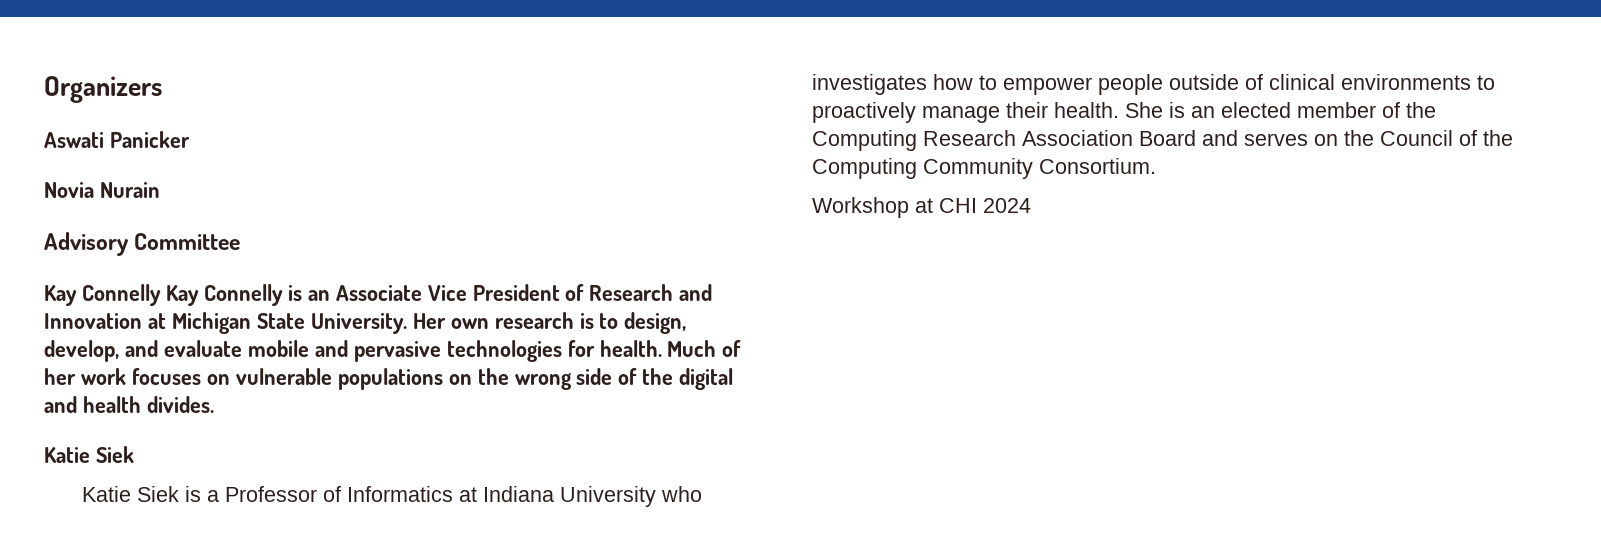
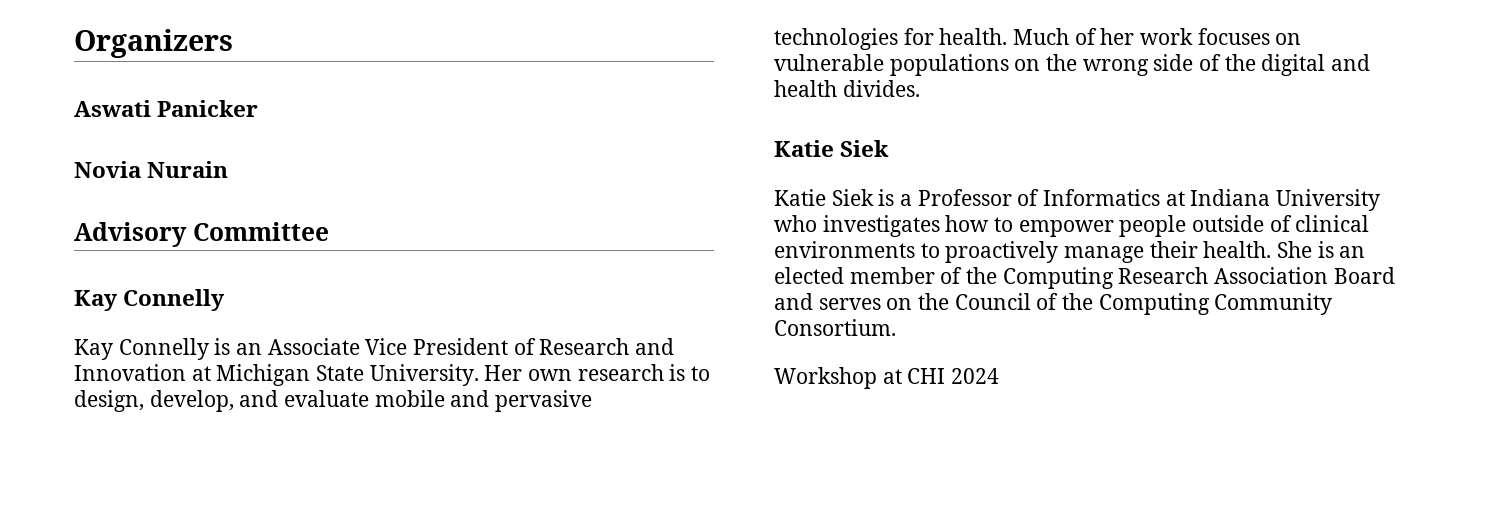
(161, 295) none -> (226, 300) //

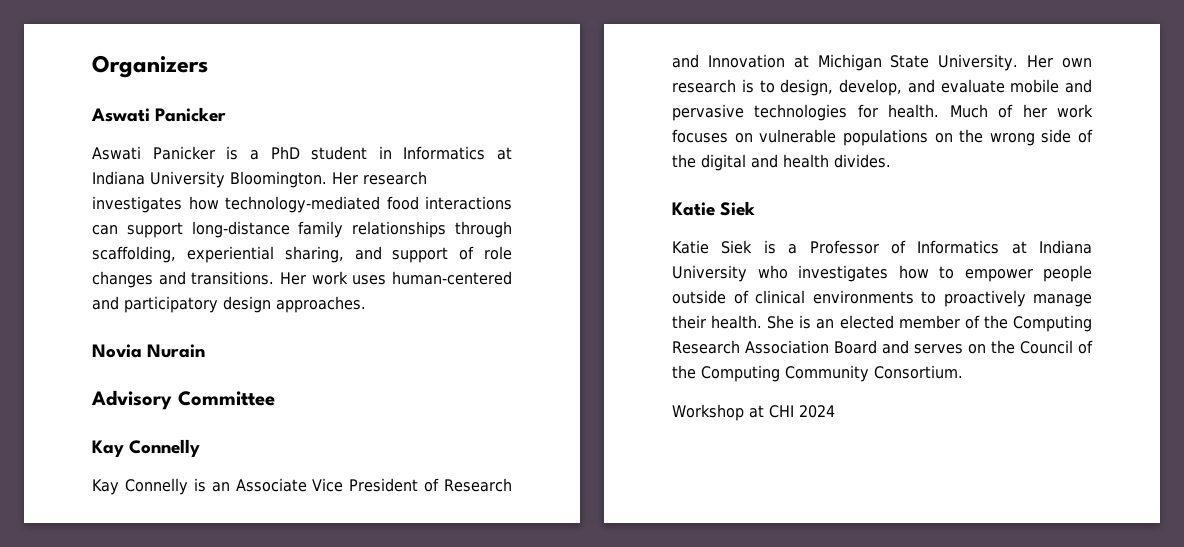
(259, 108) none -> [92,146,512,160] [92,171,427,188] [92,196,512,213] [92,221,512,238] [92,246,512,263] [92,271,512,288] [92,296,366,313] // Aswati Panicker is a PhD student in Informatics at Indiana University Bloomington. Her research investigates how technology-mediated food interactions can support long-distance family relationships through scaffolding, experiential sharing, and support of role changes and transitions. Her work uses human-centered and participatory design approaches.

